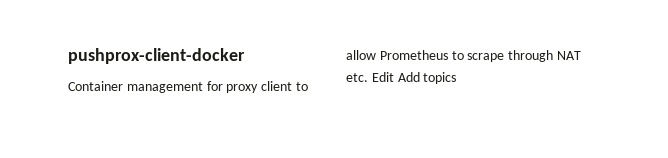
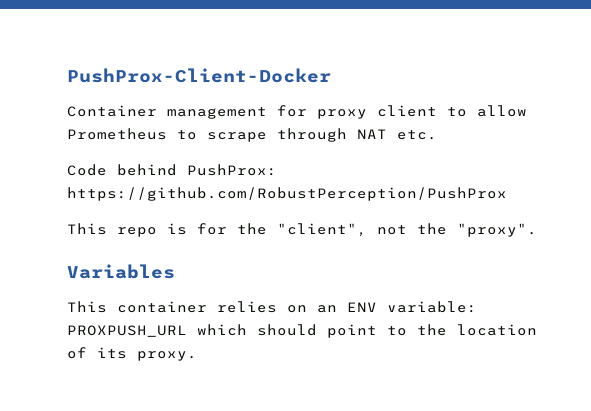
[68,48,245,64] pushprox-client-docker -> [67,68,331,83] PushProx-Client-Docker
[371,72,457,84] Edit Add topics -> [67,164,277,176] [67,187,507,201] [67,223,537,237] [67,264,175,279] [67,301,477,313] [67,324,537,338] [67,347,197,361] // Code behind PushProx: https://github.com/RobustPerception/PushProx // This repo is for the "client", not the "proxy". // Variables // This container relies on an ENV variable: PROXPUSH_URL which should point to the location of its proxy.

